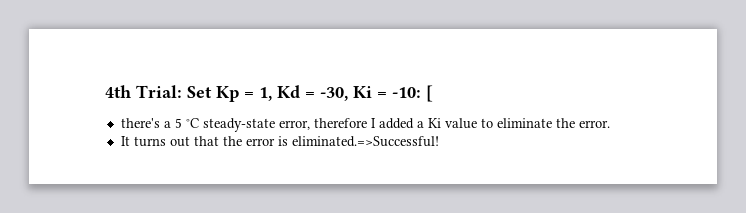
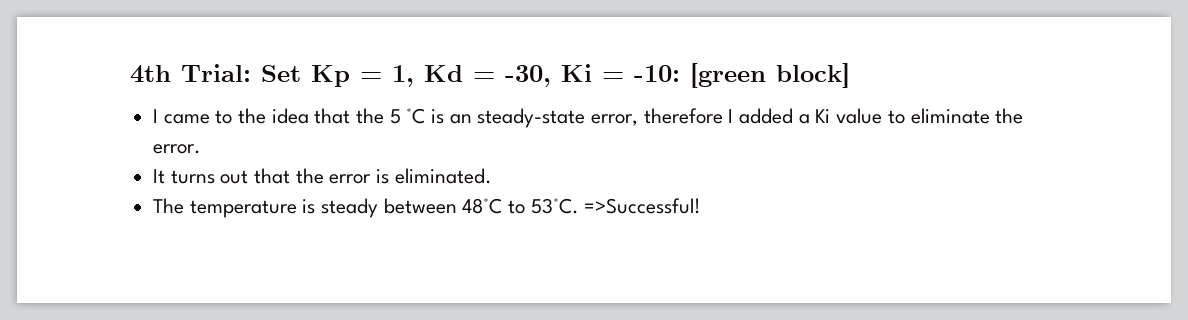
[426,85,433,102] [120,118,199,128] [ // there's a 5 °C -> [690,63,850,88] [153,108,472,124] [green block] // I came to the idea that the 5 °C is an
[291,136,439,147] eliminated.=>Successful! -> [394,168,492,184] [153,198,702,218] eliminated. // The temperature is steady between 48°C to 53°C. =>Successful!

